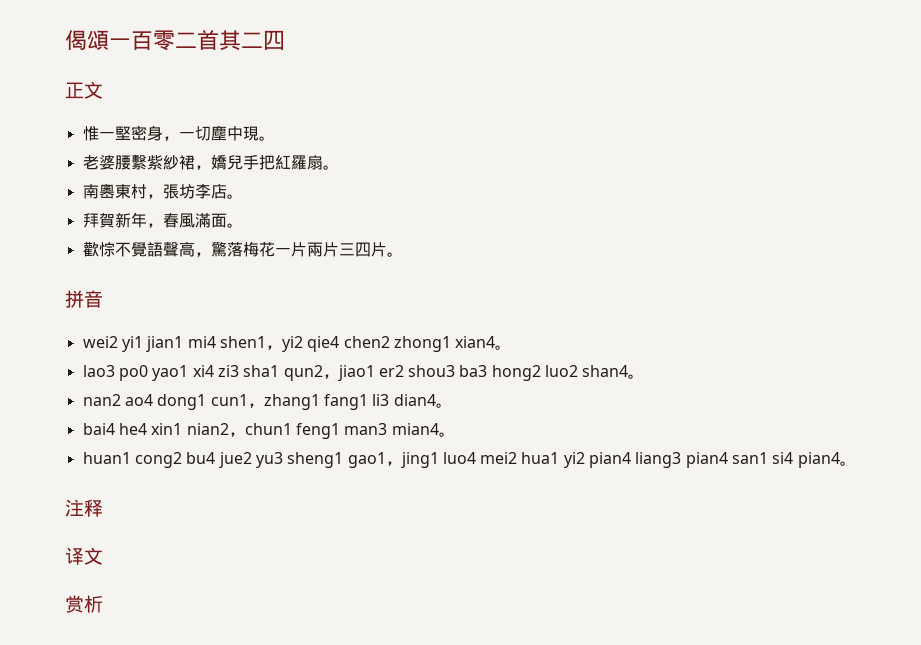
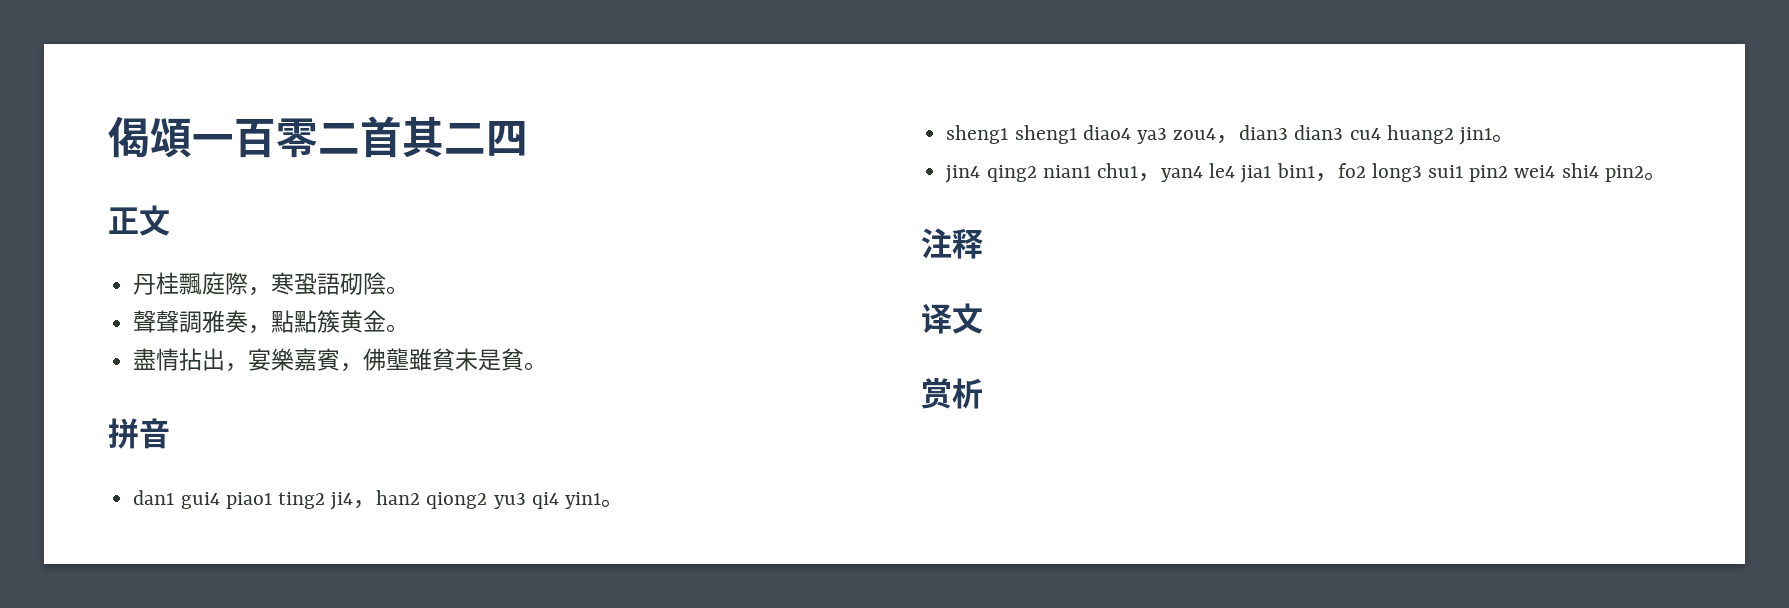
[82,125,275,141] [82,154,339,170] [82,184,243,199] [82,212,243,228] [82,241,403,257] [65,290,103,308] [82,336,512,352] [82,365,645,381] [82,394,452,410] [82,423,455,439] [82,452,840,468] 惟一堅密身，一切塵中現。 // 老婆腰繫紫紗裙，嬌兒手把紅羅扇。 // 南嶴東村，張坊李店。 // 拜賀新年，春風滿面。 // 歡悰不覺語聲高，驚落梅花一片兩片三四片。 // 拼音 // wei2 yi1 jian1 mi4 shen1，yi2 qie4 chen2 zhong1 xian4。 // lao3 po0 yao1 xi4 zi3 sha1 qun2，jiao1 er2 shou3 ba3 hong2 luo2 shan4。 // nan2 ao4 dong1 cun1，zhang1 fang1 li3 dian4。 // bai4 he4 xin1 nian2，chun1 feng1 man3 mian4。 // huan1 cong2 bu4 jue2 yu3 sheng1 gao1，jing1 luo4 mei2 hua1 yi2 pian4 liang3 pian4 san1 si4 pian4 -> [133,272,410,296] [133,310,410,334] [133,348,548,372] [108,418,170,449] [133,490,624,510] [946,125,1515,145] [945,163,1644,183] 丹桂飄庭際，寒蛩語砌陰。 // 聲聲調雅奏，點點簇黄金。 // 盡情拈出，宴樂嘉賓，佛壟雖貧未是貧。 // 拼音 // dan1 gui4 piao1 ting2 ji4，han2 qiong2 yu3 qi4 yin1。 // sheng1 sheng1 diao4 ya3 zou4，dian3 dian3 cu4 huang2 jin1。 // jin4 qing2 nian1 chu1，yan4 le4 jia1 bin1，fo2 long3 sui1 pin2 wei4 shi4 pin2

